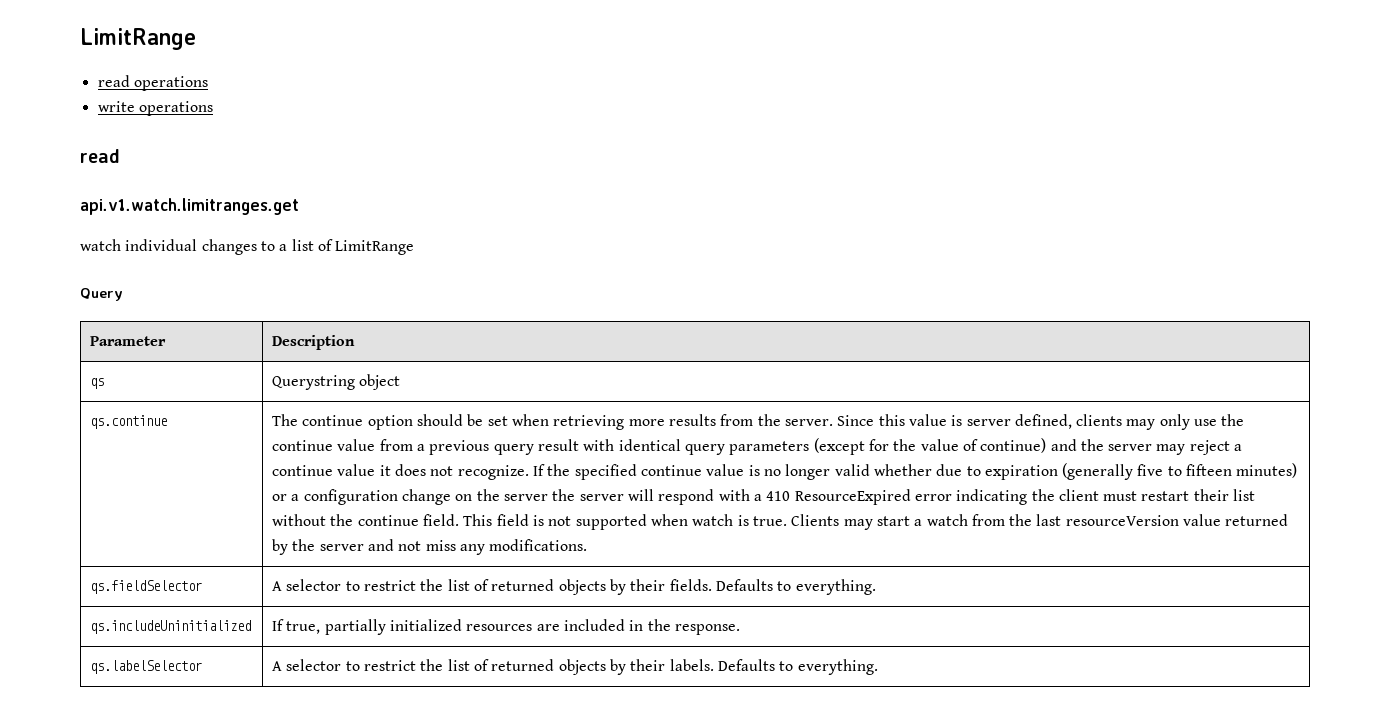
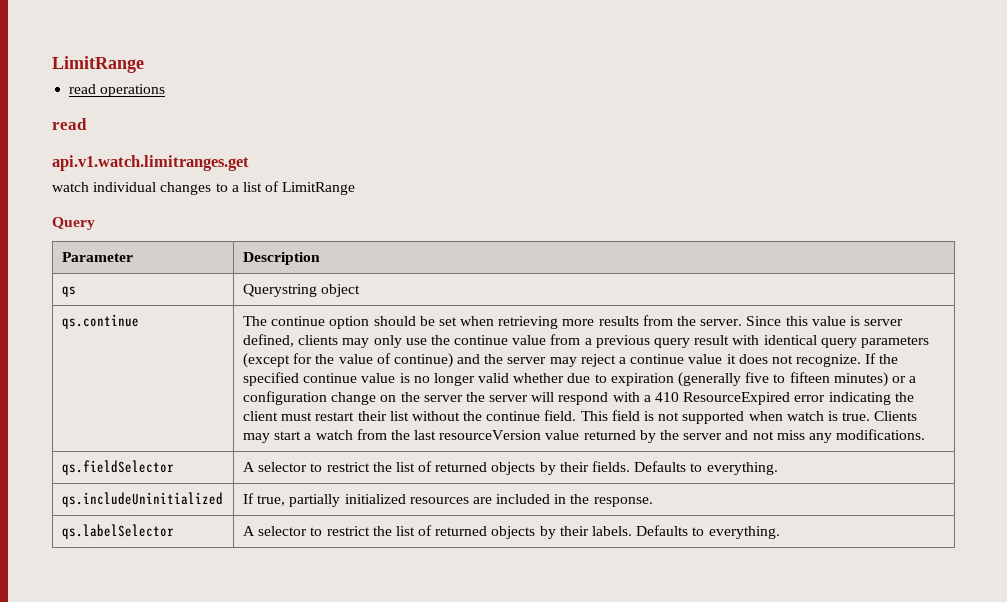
[97,101,213,116] // write operations -> (166, 90) none

